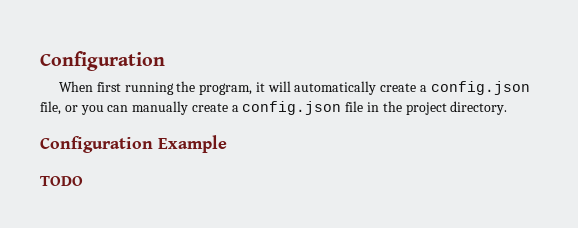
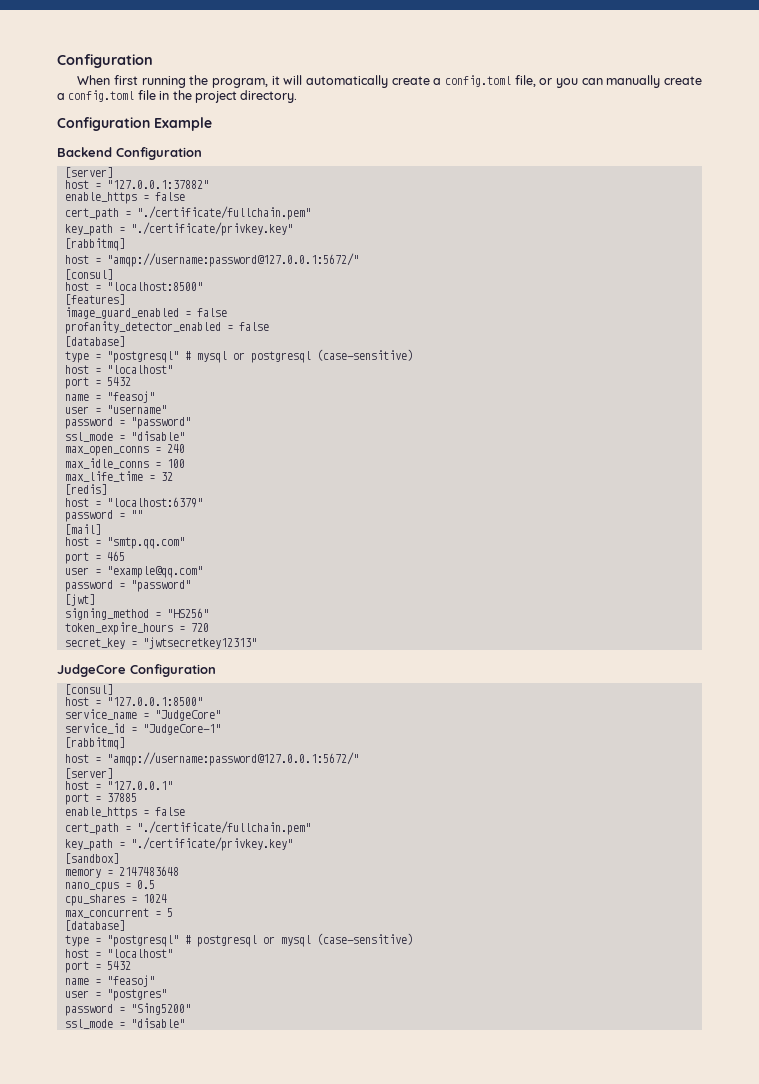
[430,81,530,95] config.json -> [445,75,512,87] config.toml
[242,101,342,115] config.json -> [68,90,135,102] config.toml
[40,176,83,186] TODO -> [57,147,202,160] [64,167,113,178] [64,180,209,189] [64,192,185,204] [64,206,311,220] [64,222,293,236] [64,238,125,251] [64,253,359,267] [64,269,113,280] [64,282,203,291] [64,294,125,305] [64,307,227,319] [64,321,269,334] [64,336,125,347] [64,349,413,363] [64,365,173,374] [64,377,131,389] [64,391,155,403] [64,405,167,414] [64,417,191,429] [64,431,185,442] [64,444,185,456] [64,458,185,469] [64,471,173,482] [64,484,107,495] [64,497,203,508] [64,510,143,522] [64,524,101,535] [64,537,185,549] [64,551,125,564] [64,566,203,578] [64,580,191,592] [64,594,95,606] [64,608,209,620] [64,622,209,635] [64,637,257,649] [57,664,216,677] [64,684,113,695] [64,697,203,706] [64,709,221,721] [64,723,221,735] [64,737,125,750] [64,752,359,766] [64,768,113,779] [64,781,173,790] [64,793,137,805] [64,807,185,819] [64,821,311,835] [64,837,293,851] [64,853,119,864] [64,866,179,878] [64,880,155,892] [64,894,167,906] [64,908,173,918] [64,920,125,931] [64,933,413,947] [64,949,173,958] [64,961,131,973] [64,975,155,987] [64,989,167,1001] [64,1003,191,1016] [64,1018,185,1029] Backend Configuration // [server] // host = "127.0.0.1:37882" // enable_https = false // cert_path = "./certificate/fullchain.pem" // key_path = "./certificate/privkey.key" // [rabbitmq] // host = "amqp://username:password@127.0.0.1:5672/" // [consul] // host = "localhost:8500" // [features] // image_guard_enabled = false // profanity_detector_enabled = false // [database] // type = "postgresql" # mysql or postgresql (case-sensitive) // host = "localhost" // port = 5432 // name = "feasoj" // user = "username" // password = "password" // ssl_mode = "disable" // max_open_conns = 240 // max_idle_conns = 100 // max_life_time = 32 // [redis] // host = "localhost:6379" // password = "" // [mail] // host = "smtp.qq.com" // port = 465 // user = "example@qq.com" // password = "password" // [jwt] // signing_method = "HS256" // token_expire_hours = 720 // secret_key = "jwtsecretkey12313" // JudgeCore Configuration // [consul] // host = "127.0.0.1:8500" // service_name = "JudgeCore" // service_id = "JudgeCore-1" // [rabbitmq] // host = "amqp://username:password@127.0.0.1:5672/" // [server] // host = "127.0.0.1" // port = 37885 // enable_https = false // cert_path = "./certificate/fullchain.pem" // key_path = "./certificate/privkey.key" // [sandbox] // memory = 2147483648 // nano_cpus = 0.5 // cpu_shares = 1024 // max_concurrent = 5 // [database] // type = "postgresql" # postgresql or mysql (case-sensitive) // host = "localhost" // port = 5432 // name = "feasoj" // user = "postgres" // password = "Sing5200" // ssl_mode = "disable"

